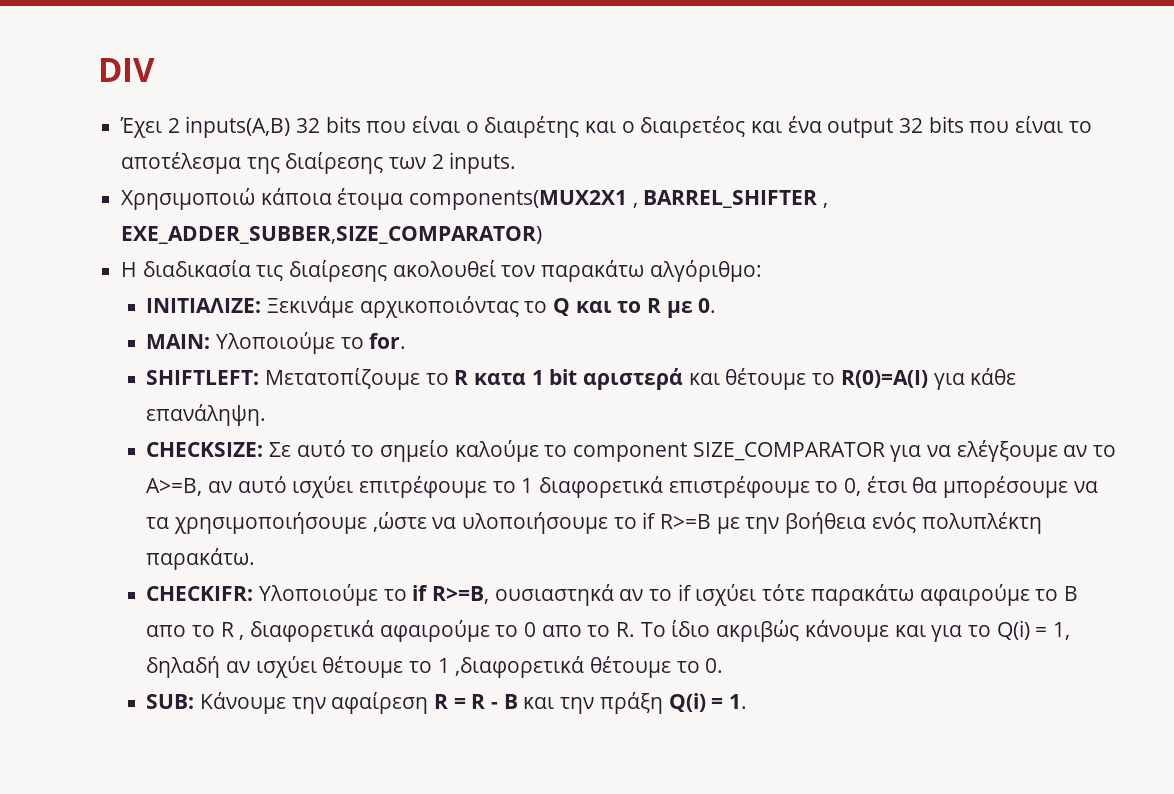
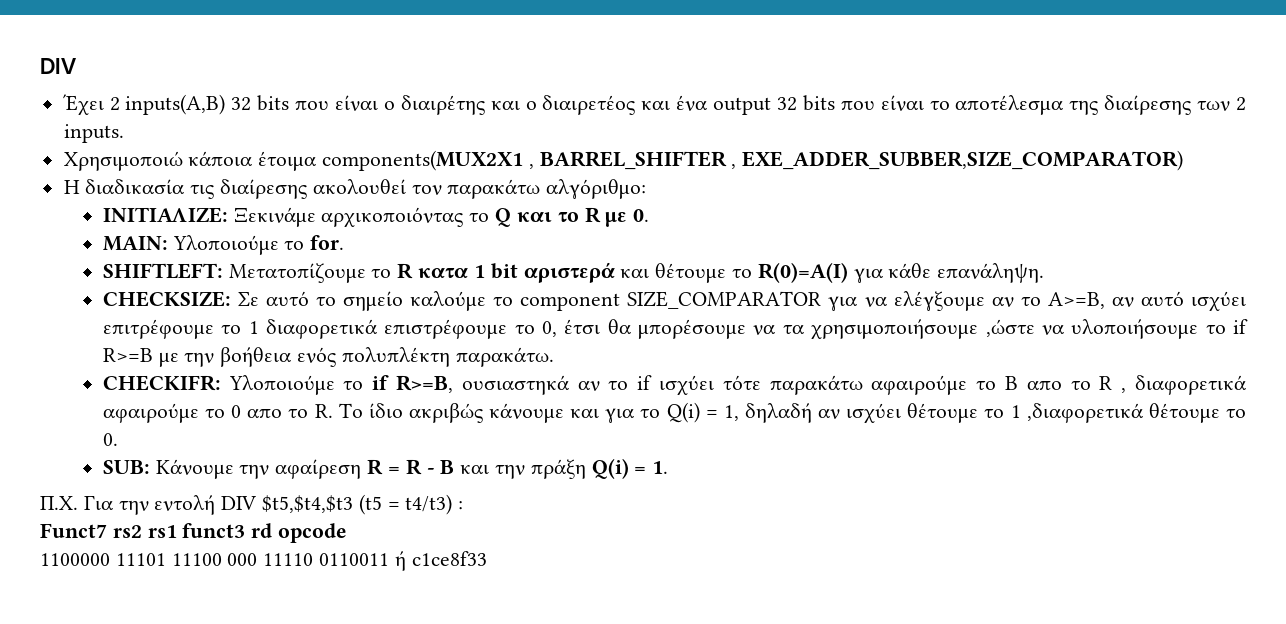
(747, 701) none -> [40,494,464,515] [40,523,348,543] [40,551,487,571] // Π.Χ. Για την εντολή DIV $t5,$t4,$t3 (t5 = t4/t3) : // Funct7 rs2 rs1 funct3 rd opcode // 1100000 11101 11100 000 11110 0110011 ή c1ce8f33

